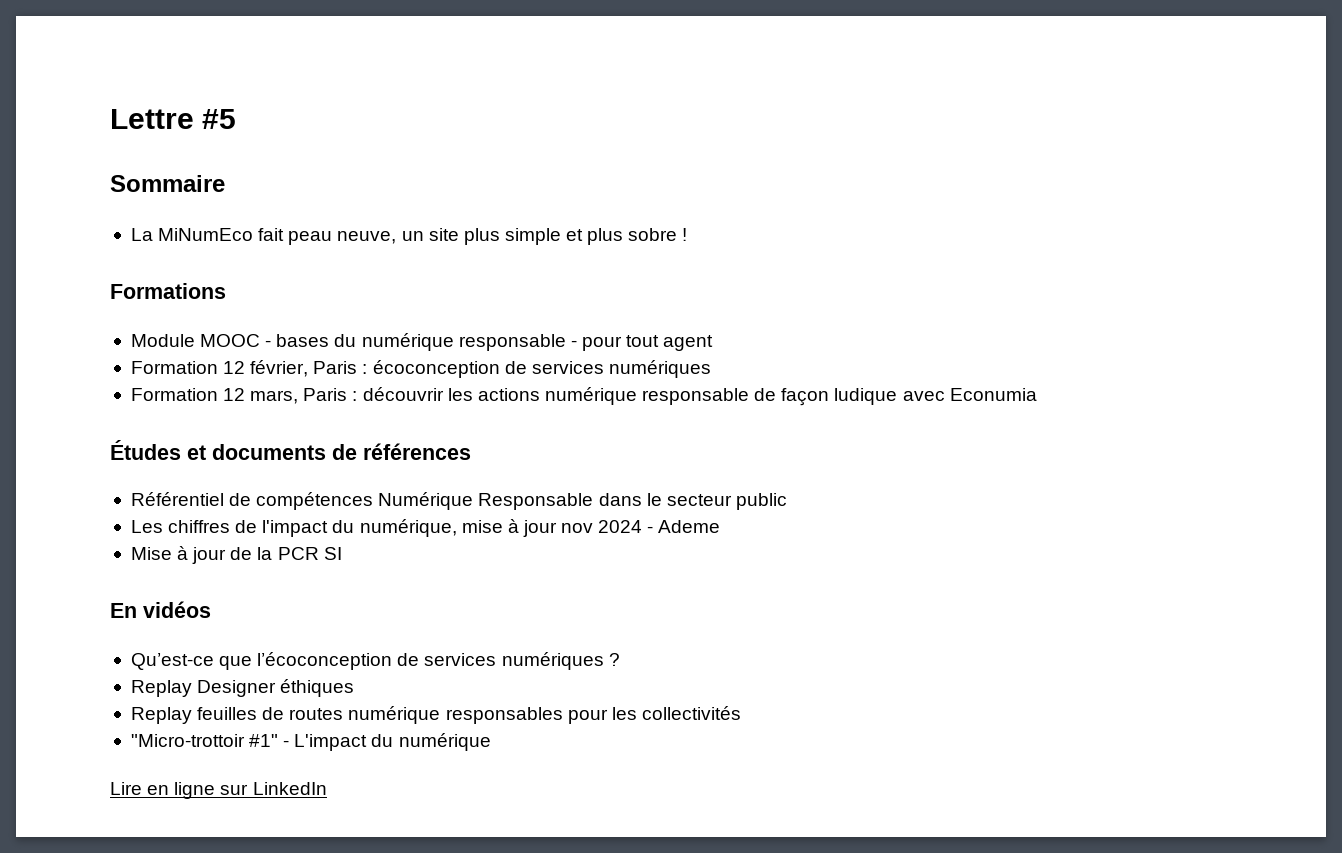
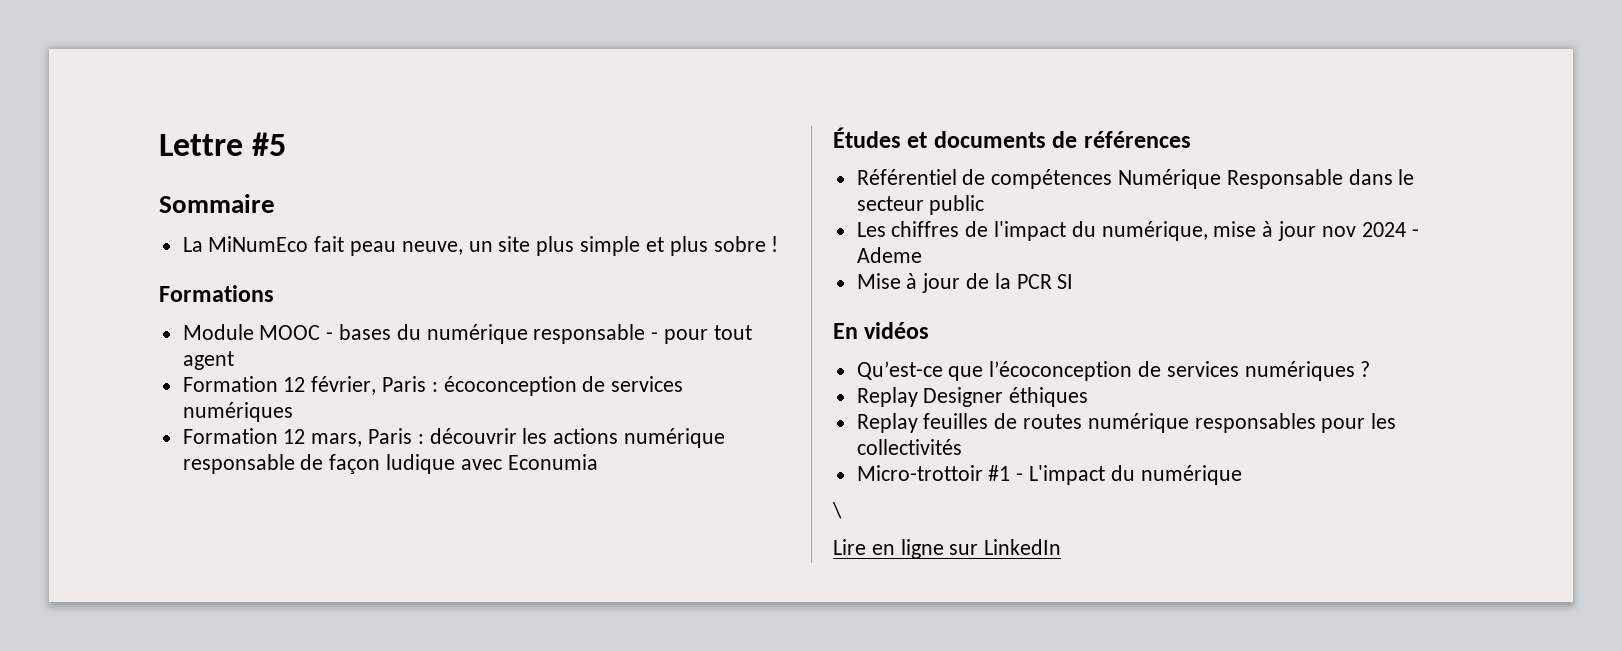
[130,734,279,747] "Micro-trottoir #1" -> [856,465,1011,481] Micro-trottoir #1
(491, 742) none -> [832,502,842,519] // \

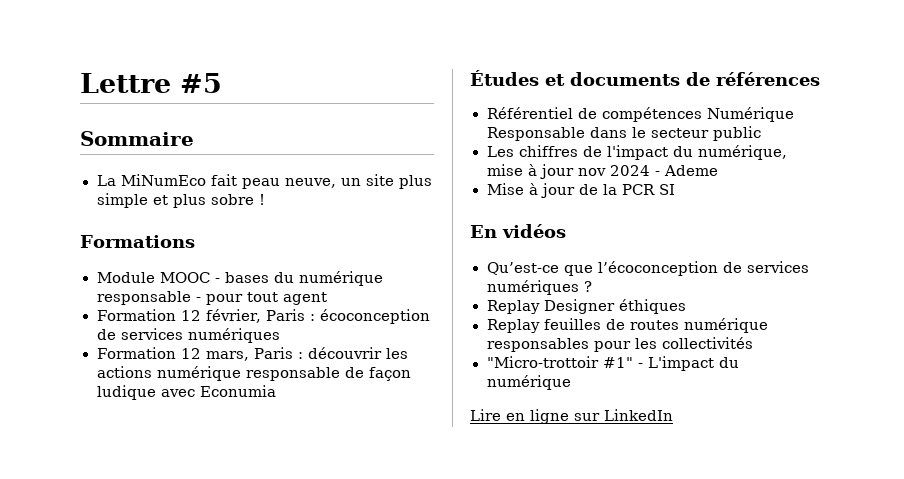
[856,465,1011,481] Micro-trottoir #1 -> [486,356,633,368] "Micro-trottoir #1"
[832,502,842,519] // \ -> (571, 382) none

